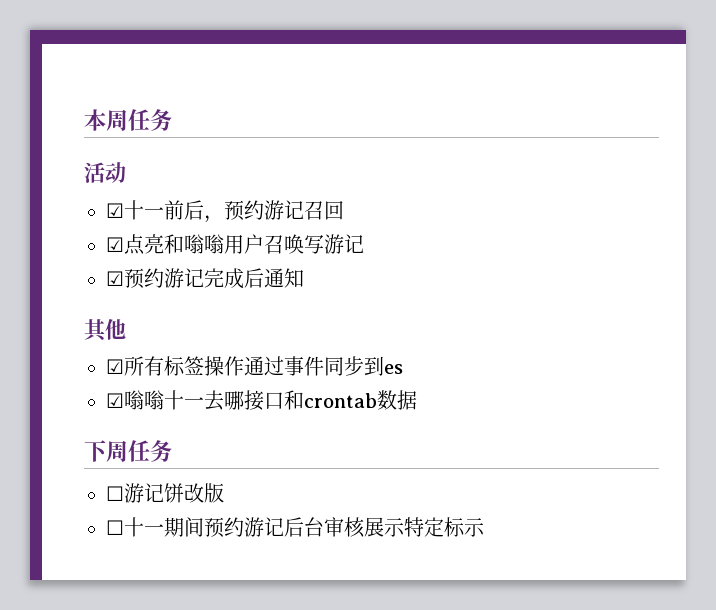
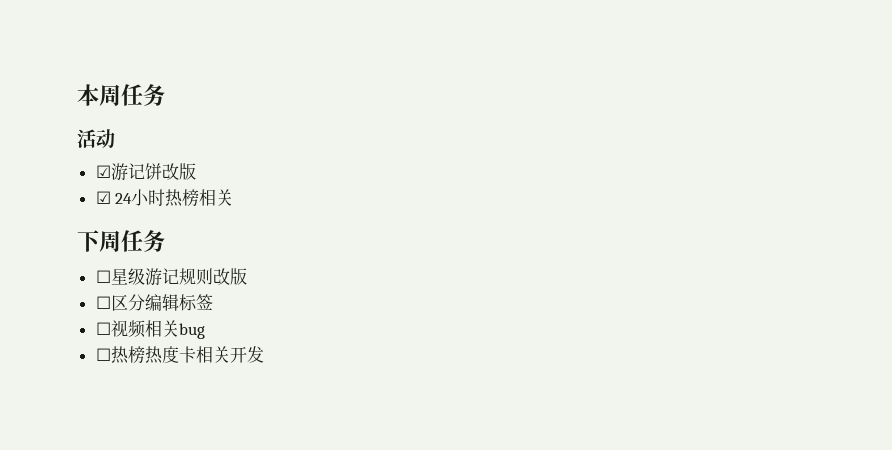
[124,200,344,223] [106,234,364,255] [106,268,304,289] [84,318,126,342] [106,356,403,376] [106,390,417,411] 十一前后，预约游记召回 // ☑点亮和嗡嗡用户召唤写游记 // ☑预约游记完成后通知 // 其他 // ☑所有标签操作通过事件同步到es // ☑嗡嗡十一去哪接口和crontab数据 -> [110,163,196,181] [95,189,234,207] 游记饼改版 // ☑ 24小时热榜相关
[124,483,184,503] 游记饼 -> [110,268,213,286] 星级游记规则
[124,517,485,538] 十一期间预约游记后台审核展示特定标示 -> [110,294,213,311] [95,320,205,339] [95,346,264,364] 区分编辑标签 // ☐视频相关bug // ☐热榜热度卡相关开发

